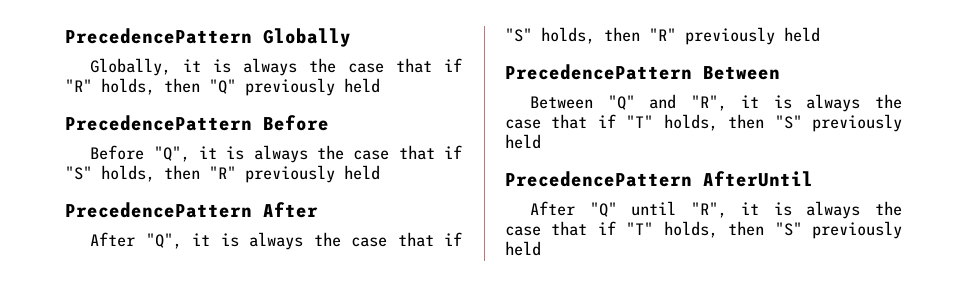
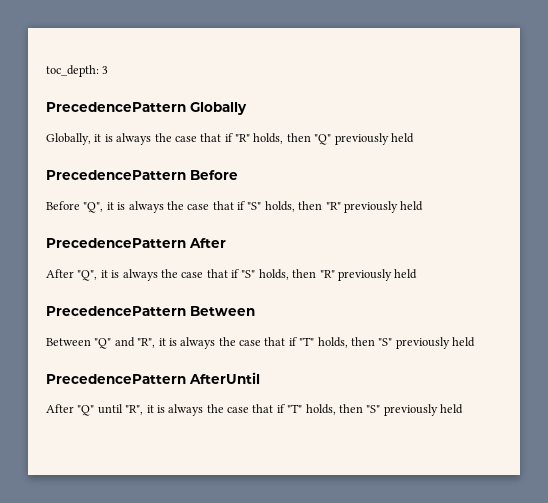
(65, 36) none -> [46,65,109,77] toc_depth: 3 //

